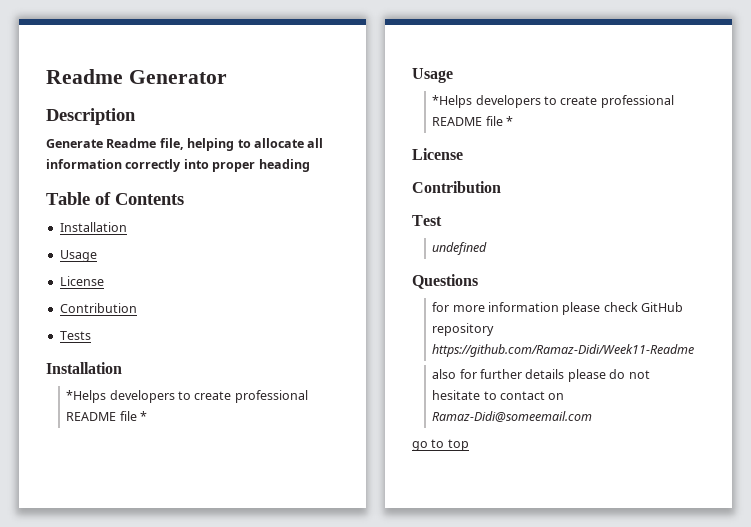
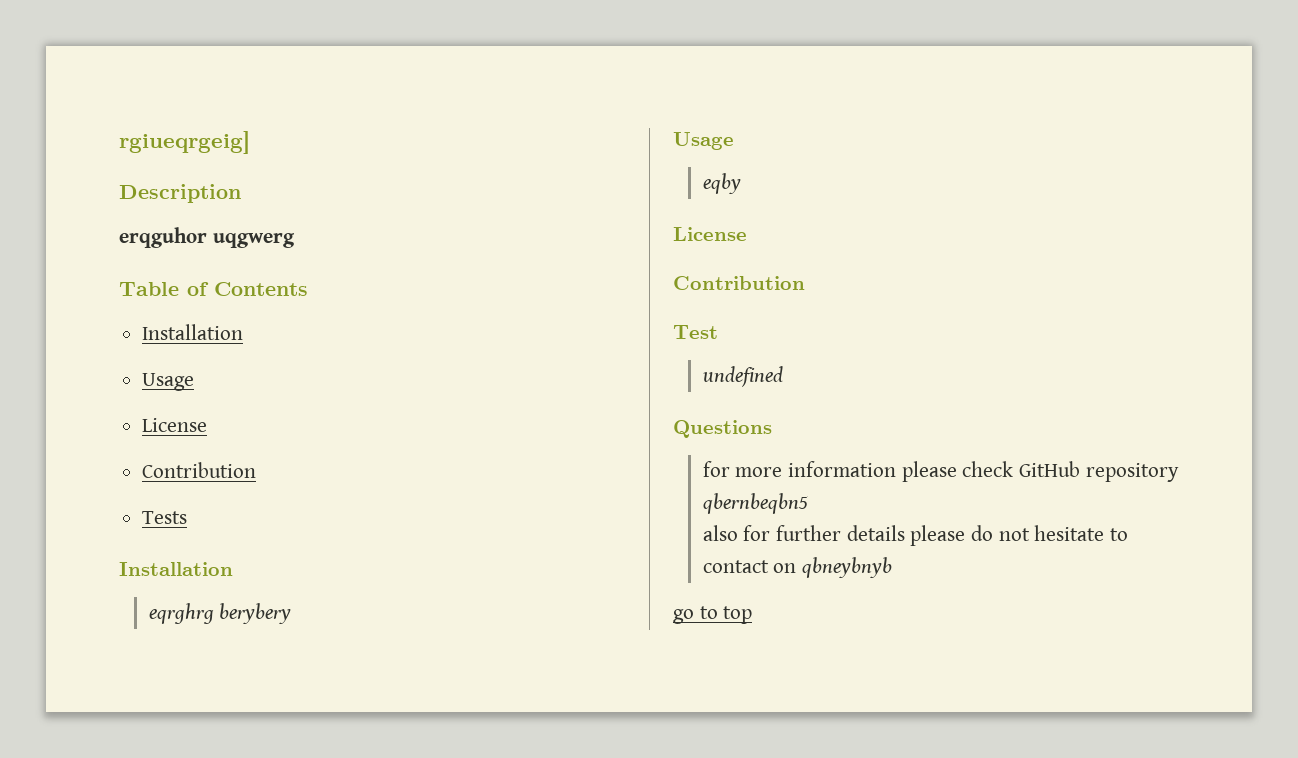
[46,69,227,84] Readme Generator -> [119,131,250,154] rgiueqrgeig]
[46,138,324,151] [46,159,310,172] Generate Readme file, helping to allocate all information correctly into proper heading -> [119,227,295,248] erqguhor uqgwerg
[66,390,308,403] [66,411,148,421] [412,68,453,83] [432,95,674,108] [432,116,514,126] *Helps developers to create professional README file * // Usage // *Helps developers to create professional README file * -> [148,603,292,624] [673,132,734,150] [702,173,741,194] eqrghrg berybery // Usage // eqby
[432,344,695,357] https://github.com/Ramaz-Didi/Week11-Readme -> [702,493,808,514] qbernbeqbn5
[432,411,593,422] Ramaz-Didi@someemail.com -> [802,557,893,578] qbneybnyb

